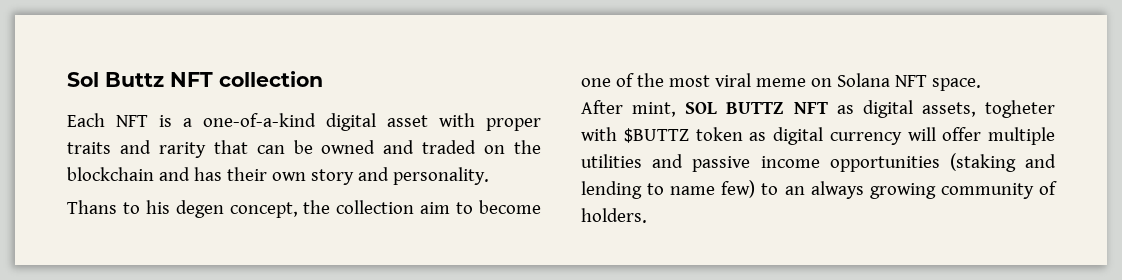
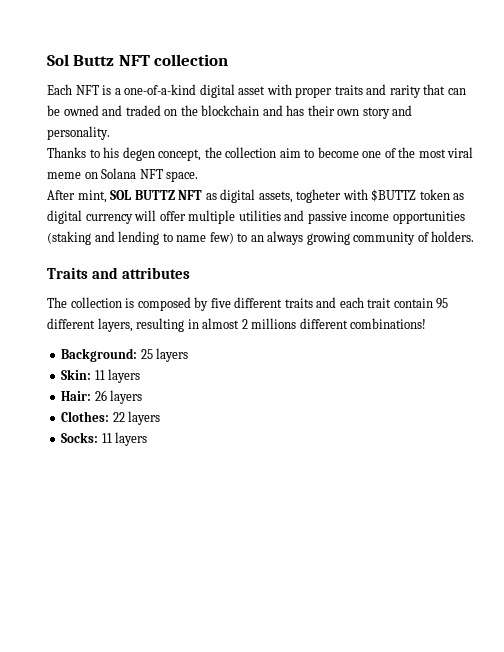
[67,200,117,214] Thans -> [47,147,86,158] Thanks
(647, 215) none -> [47,267,191,279] [47,297,449,311] [47,318,427,332] [61,348,189,362] [61,369,141,383] [61,390,143,404] [61,411,161,425] [61,432,148,446] // Traits and attributes // The collection is composed by five different traits and each trait contain 95 different layers, resulting in almost 2 millions different combinations! // Background: 25 layers // Skin: 11 layers // Hair: 26 layers // Clothes: 22 layers // Socks: 11 layers

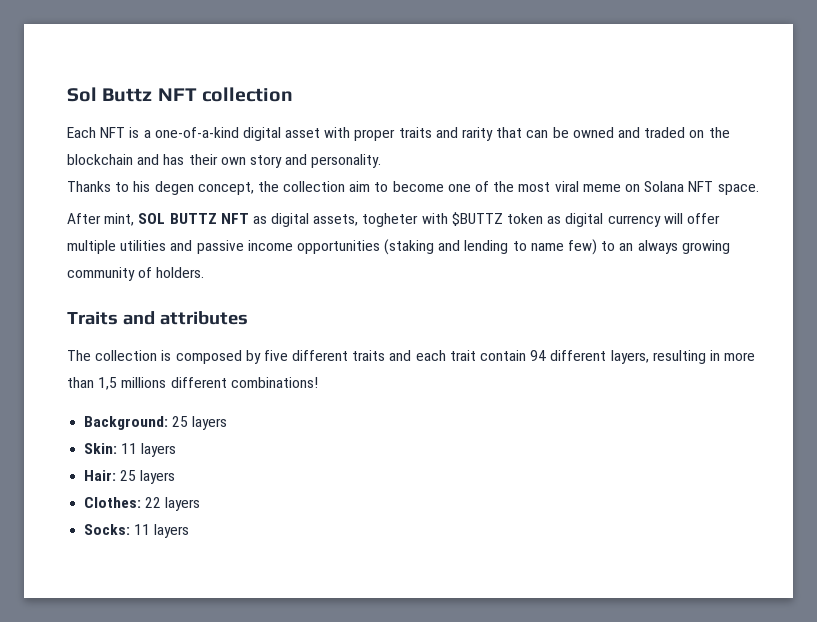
[436,298,449,309] 95 -> [530,350,547,361] 94
[202,318,248,329] almost 2 -> [724,352,756,361] [67,377,118,390] more than 1,5
[94,390,107,401] 26 -> [120,470,137,481] 25

